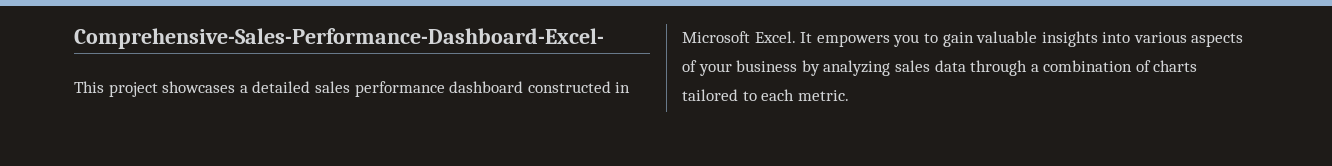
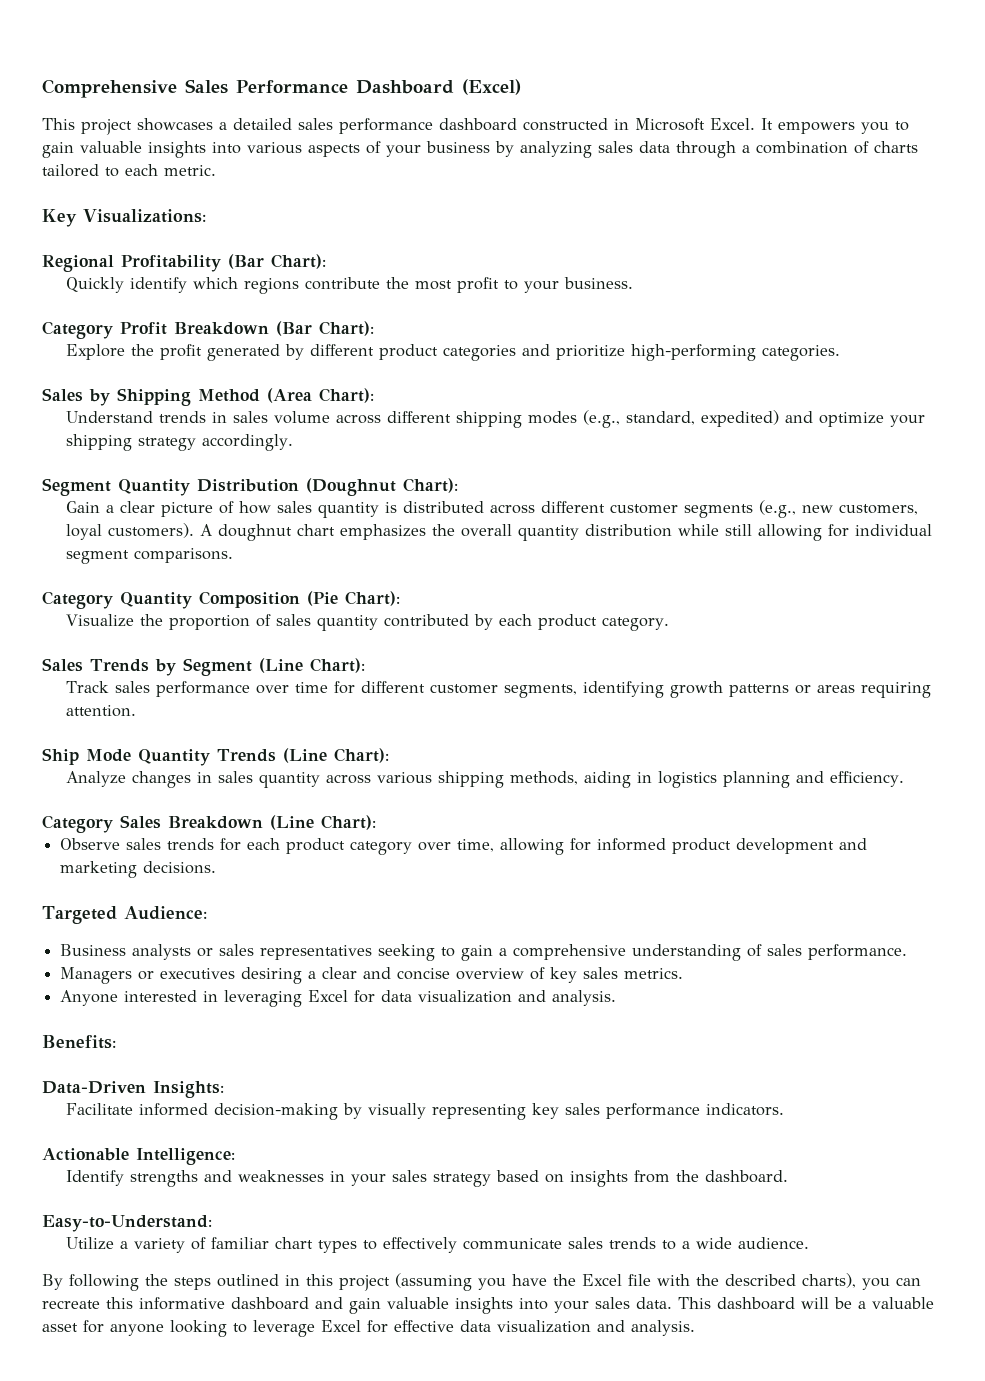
[74,28,604,49] Comprehensive-Sales-Performance-Dashboard-Excel- -> [42,79,521,98] Comprehensive Sales Performance Dashboard (Excel)
(849, 95) none -> [42,209,206,227] [42,254,326,272] [65,277,633,294] [42,321,374,339] [65,344,840,361] [42,388,374,406] [65,410,925,428] [65,434,293,451] [42,478,458,496] [65,500,918,518] [65,523,932,541] [65,548,233,564] [42,591,400,609] [65,614,669,631] [42,658,365,676] [65,681,931,698] [65,705,136,717] [42,748,389,766] [65,771,904,788] [42,815,376,833] [60,838,868,855] [60,861,217,878] [42,906,207,924] [60,944,908,961] [60,967,684,984] [60,990,617,1007] [42,1035,116,1049] [42,1081,224,1098] [65,1103,784,1120] [42,1148,235,1165] [65,1170,788,1187] [42,1215,212,1232] [65,1237,809,1253] [42,1273,921,1291] [42,1297,934,1314] [42,1320,695,1337] // Key Visualizations: // Regional Profitability (Bar Chart): // Quickly identify which regions contribute the most profit to your business. // Category Profit Breakdown (Bar Chart): // Explore the profit generated by different product categories and prioritize high-performing categories. // Sales by Shipping Method (Area Chart): // Understand trends in sales volume across different shipping modes (e.g., standard, expedited) and optimize your shipping strategy accordingly. // Segment Quantity Distribution (Doughnut Chart): // Gain a clear picture of how sales quantity is distributed across different customer segments (e.g., new customers, loyal customers). A doughnut chart emphasizes the overall quantity distribution while still allowing for individual segment comparisons. // Category Quantity Composition (Pie Chart): // Visualize the proportion of sales quantity contributed by each product category. // Sales Trends by Segment (Line Chart): // Track sales performance over time for different customer segments, identifying growth patterns or areas requiring attention. // Ship Mode Quantity Trends (Line Chart): // Analyze changes in sales quantity across various shipping methods, aiding in logistics planning and efficiency. // Category Sales Breakdown (Line Chart): // Observe sales trends for each product category over time, allowing for informed product development and marketing decisions. // Targeted Audience: // Business analysts or sales representatives seeking to gain a comprehensive understanding of sales performance. // Managers or executives desiring a clear and concise overview of key sales metrics. // Anyone interested in leveraging Excel for data visualization and analysis. // Benefits: // Data-Driven Insights: // Facilitate informed decision-making by visually representing key sales performance indicators. // Actionable Intelligence: // Identify strengths and weaknesses in your sales strategy based on insights from the dashboard. // Easy-to-Understand: // Utilize a variety of familiar chart types to effectively communicate sales trends to a wide audience. // By following the steps outlined in this project (assuming you have the Excel file with the described charts), you can recreate this informative dashboard and gain valuable insights into your sales data. This dashboard will be a valuable asset for anyone looking to leverage Excel for effective data visualization and analysis.

